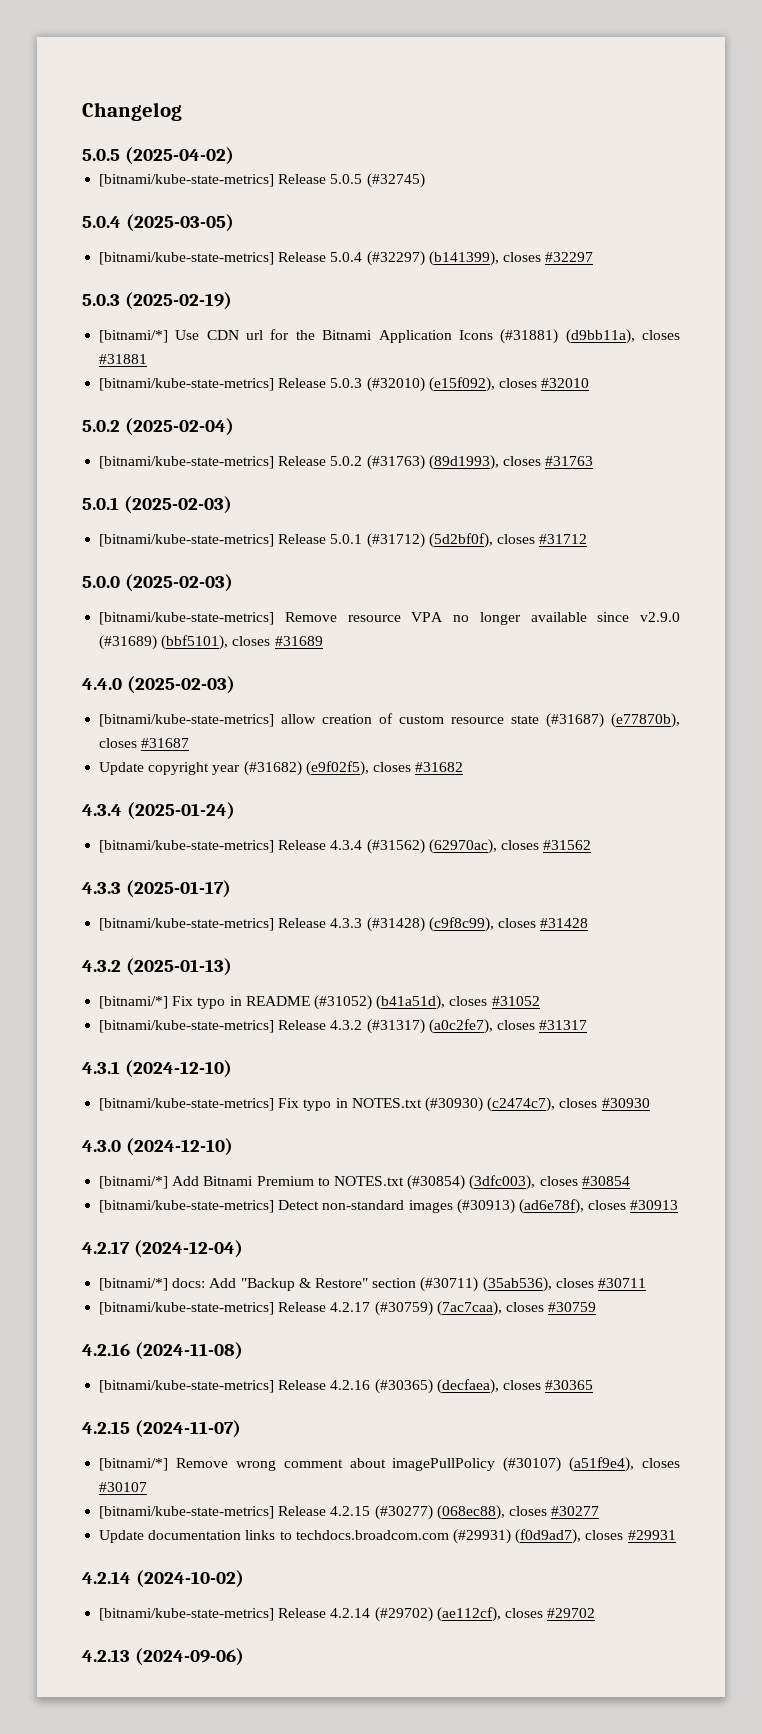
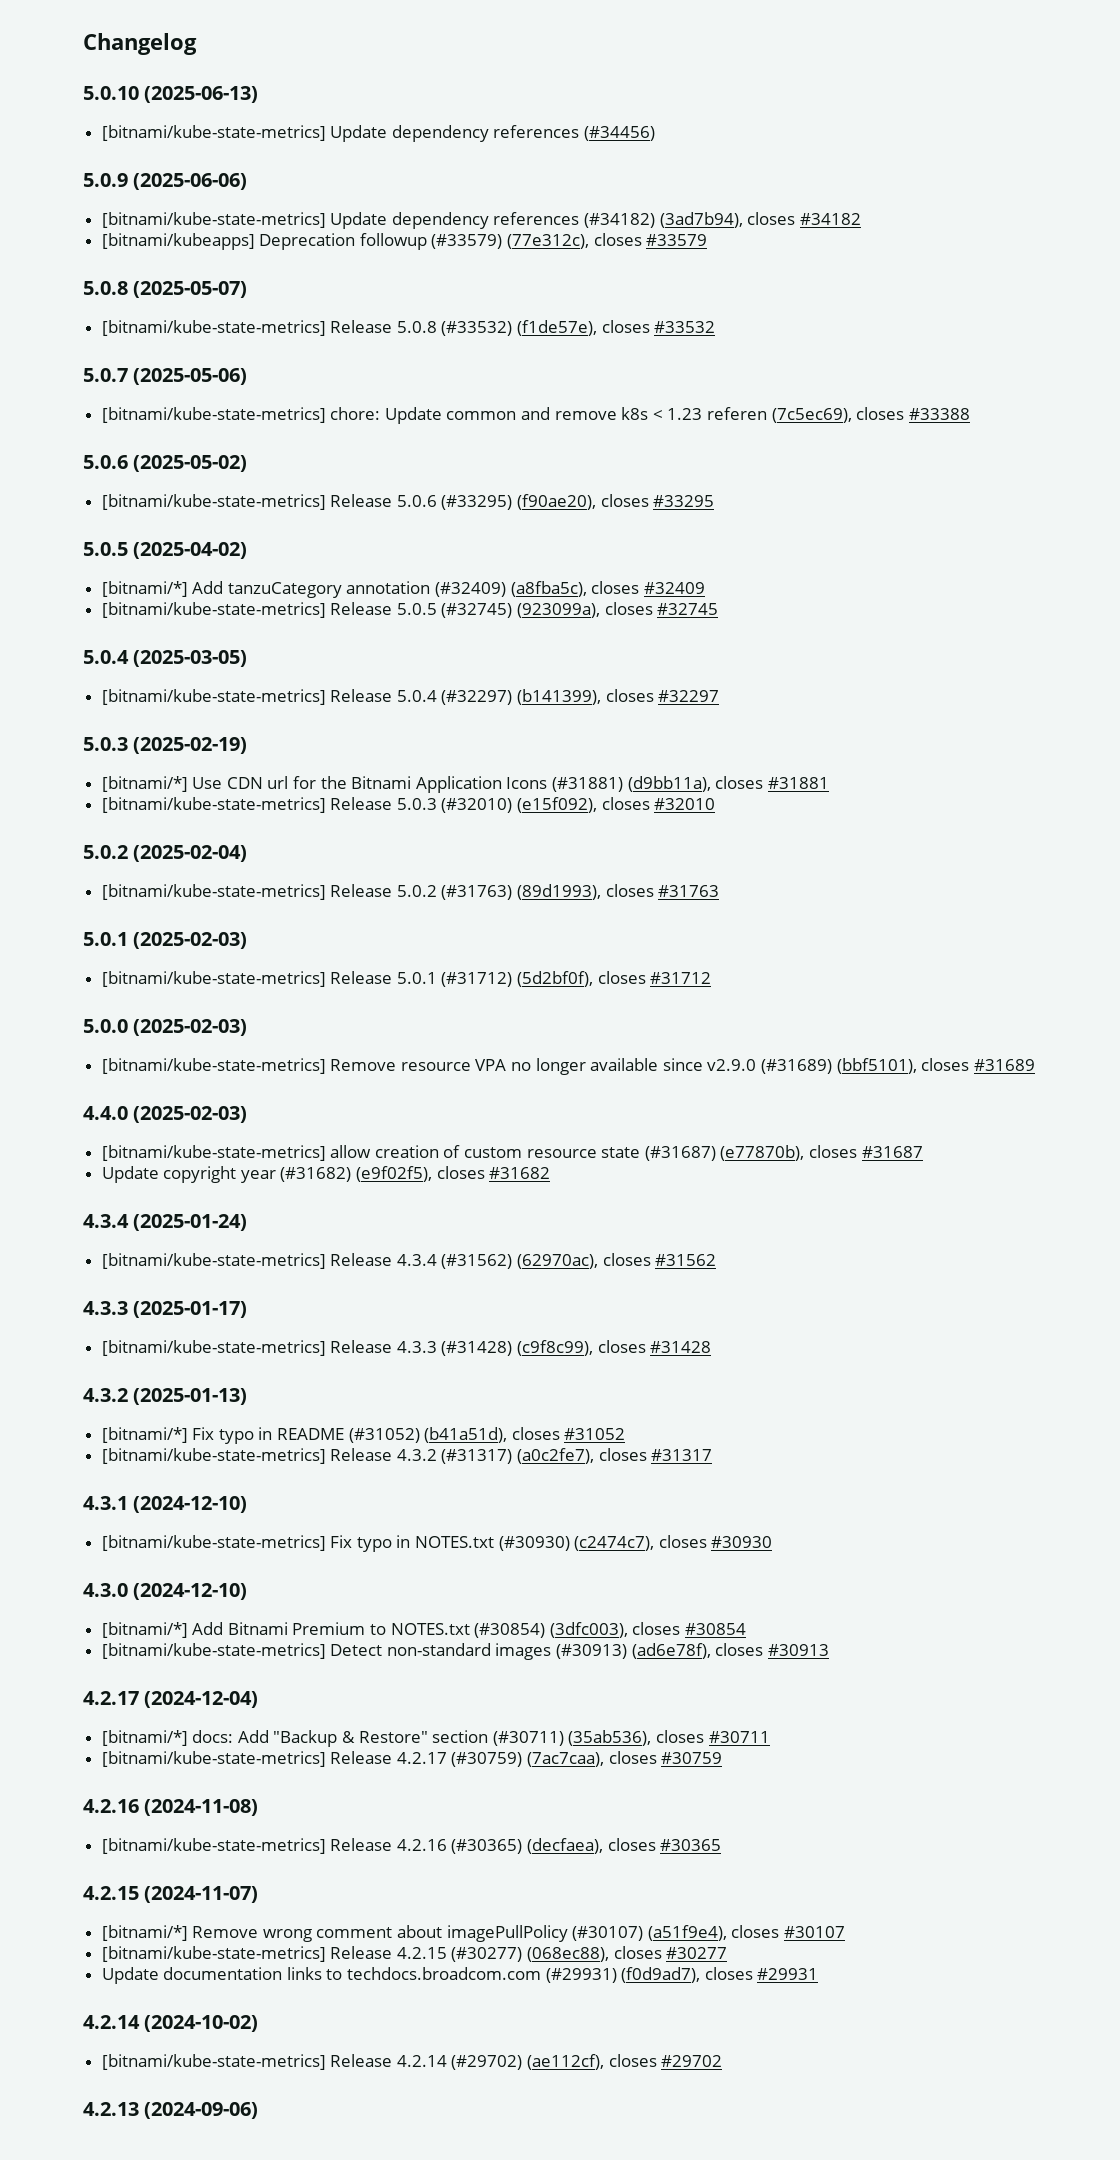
[82,147,234,165] 5.0.5 (2025-04-02) -> [83,86,259,103] [101,125,656,142] [83,173,248,190] [101,212,861,229] [101,233,708,250] [83,281,248,298] [101,320,716,336] [83,368,248,385] [101,407,970,424] [83,455,248,472] [101,494,715,510] [83,542,248,559] [101,581,705,598] 5.0.10 (2025-06-13) // [bitnami/kube-state-metrics] Update dependency references (#34456) // 5.0.9 (2025-06-06) // [bitnami/kube-state-metrics] Update dependency references (#34182) (3ad7b94), closes #34182 // [bitnami/kubeapps] Deprecation followup (#33579) (77e312c), closes #33579 // 5.0.8 (2025-05-07) // [bitnami/kube-state-metrics] Release 5.0.8 (#33532) (f1de57e), closes #33532 // 5.0.7 (2025-05-06) // [bitnami/kube-state-metrics] chore: Update common and remove k8s < 1.23 referen (7c5ec69), closes #33388 // 5.0.6 (2025-05-02) // [bitnami/kube-state-metrics] Release 5.0.6 (#33295) (f90ae20), closes #33295 // 5.0.5 (2025-04-02) // [bitnami/*] Add tanzuCategory annotation (#32409) (a8fba5c), closes #32409
(425, 180) none -> [517,602,719,618] (923099a), closes #32745

